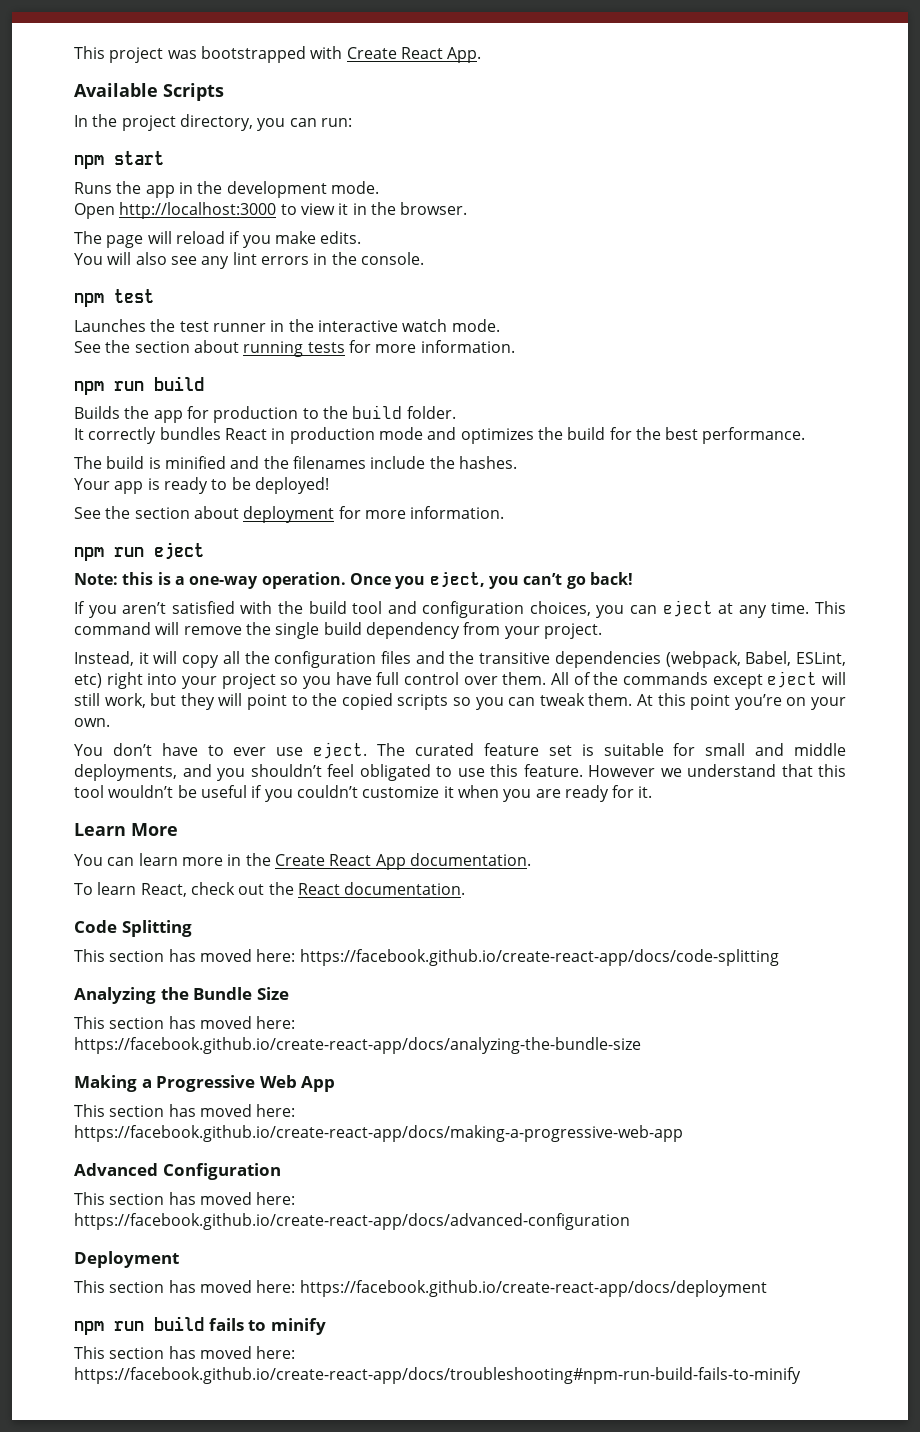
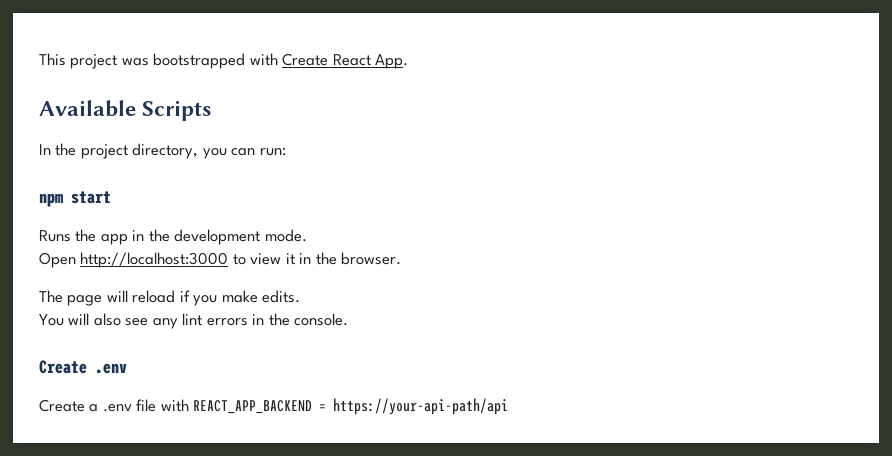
[74,289,154,307] [74,319,500,332] [74,340,515,357] [74,376,204,395] [74,405,456,423] [74,427,806,444] [74,456,517,469] [74,477,329,494] [74,506,505,523] [74,542,204,561] [74,572,633,589] [74,600,847,618] [74,622,602,639] [74,651,846,668] [74,671,846,689] [74,693,847,710] [74,718,110,727] [74,742,846,759] [74,764,846,781] [74,785,653,802] [74,823,178,836] [74,853,531,870] [74,882,466,897] [74,920,192,937] [74,949,779,966] [74,987,289,1004] [74,1016,296,1029] [74,1037,641,1054] [74,1075,336,1092] [74,1104,296,1117] [74,1125,683,1142] [74,1163,281,1180] [74,1192,296,1205] [74,1213,630,1230] [74,1251,179,1268] [74,1280,767,1297] [74,1316,326,1335] [74,1346,296,1359] [74,1367,801,1384] npm test // Launches the test runner in the interactive watch mode. // See the section about running tests for more information. // npm run build // Builds the app for production to the build folder. // It correctly bundles React in production mode and optimizes the build for the best performance. // The build is minified and the filenames include the hashes. // Your app is ready to be deployed! // See the section about deployment for more information. // npm run eject // Note: this is a one-way operation. Once you eject, you can’t go back! // If you aren’t satisfied with the build tool and configuration choices, you can eject at any time. This command will remove the single build dependency from your project. // Instead, it will copy all the configuration files and the transitive dependencies (webpack, Babel, ESLint, etc) right into your project so you have full control over them. All of the commands except eject will still work, but they will point to the copied scripts so you can tweak them. At this point you’re on your own. // You don’t have to ever use eject. The curated feature set is suitable for small and middle deployments, and you shouldn’t feel obligated to use this feature. However we understand that this tool wouldn’t be useful if you couldn’t customize it when you are ready for it. // Learn More // You can learn more in the Create React App documentation. // To learn React, check out the React documentation. // Code Splitting // This section has moved here: https://facebook.github.io/create-react-app/docs/code-splitting // Analyzing the Bundle Size // This section has moved here: https://facebook.github.io/create-react-app/docs/analyzing-the-bundle-size // Making a Progressive Web App // This section has moved here: https://facebook.github.io/create-react-app/docs/making-a-progressive-web-app // Advanced Configuration // This section has moved here: https://facebook.github.io/create-react-app/docs/advanced-configuration // Deployment // This section has moved here: https://facebook.github.io/create-react-app/docs/deployment // npm run build fails to minify // This section has moved here: https://facebook.github.io/create-react-app/docs/troubleshooting#npm-run-build-fails-to-minify -> [39,360,127,374] [39,398,509,415] Create .env // Create a .env file with REACT_APP_BACKEND = https://your-api-path/api

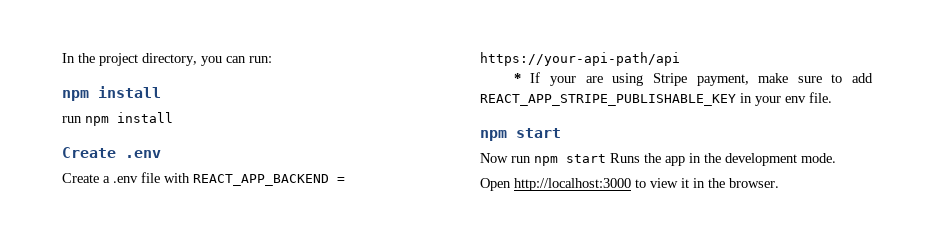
[39,53,409,69] [39,100,212,121] This project was bootstrapped with Create React App. // Available Scripts // -> (62, 58) none
[71,191,111,204] start // -> [98,86,161,98] [62,112,173,126] [62,147,161,158] [62,172,345,186] [480,52,680,66] [513,72,874,86] [480,92,832,106] [480,128,561,141] [480,153,606,166] install // run npm install // Create .env // Create a .env file with REACT_APP_BACKEND = https://your-api-path/api // * If your are using Stripe payment, make sure to add REACT_APP_STRIPE_PUBLISHABLE_KEY in your env file. // npm start // Now run npm start
[39,290,301,306] [39,313,349,329] [39,360,127,374] [39,398,509,415] // The page will reload if you make edits. // You will also see any lint errors in the console. // Create .env // Create a .env file with REACT_APP_BACKEND = https://your-api-path/api -> (779, 183) none

